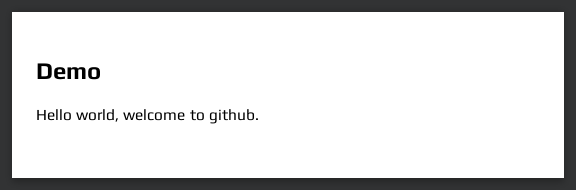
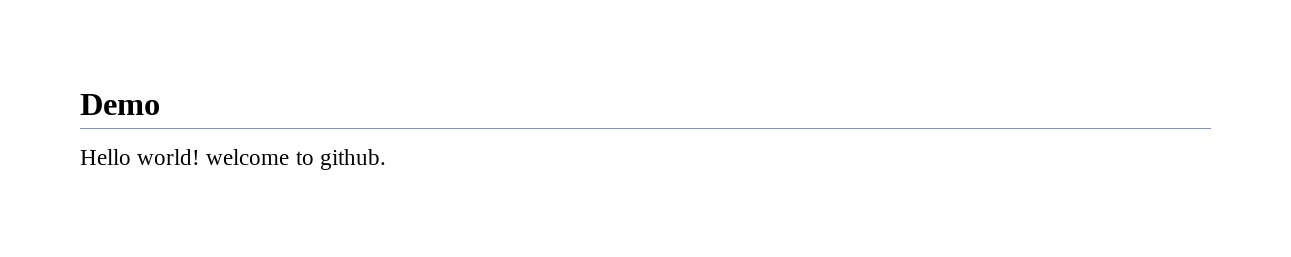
[76,109,120,122] world, -> [137,149,201,165] world!

